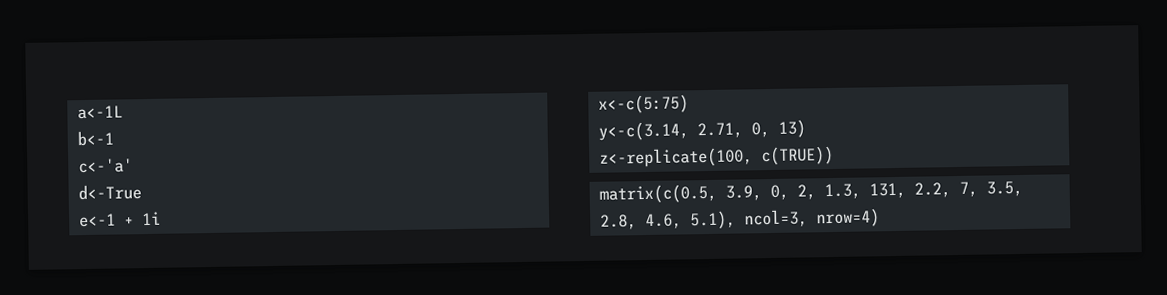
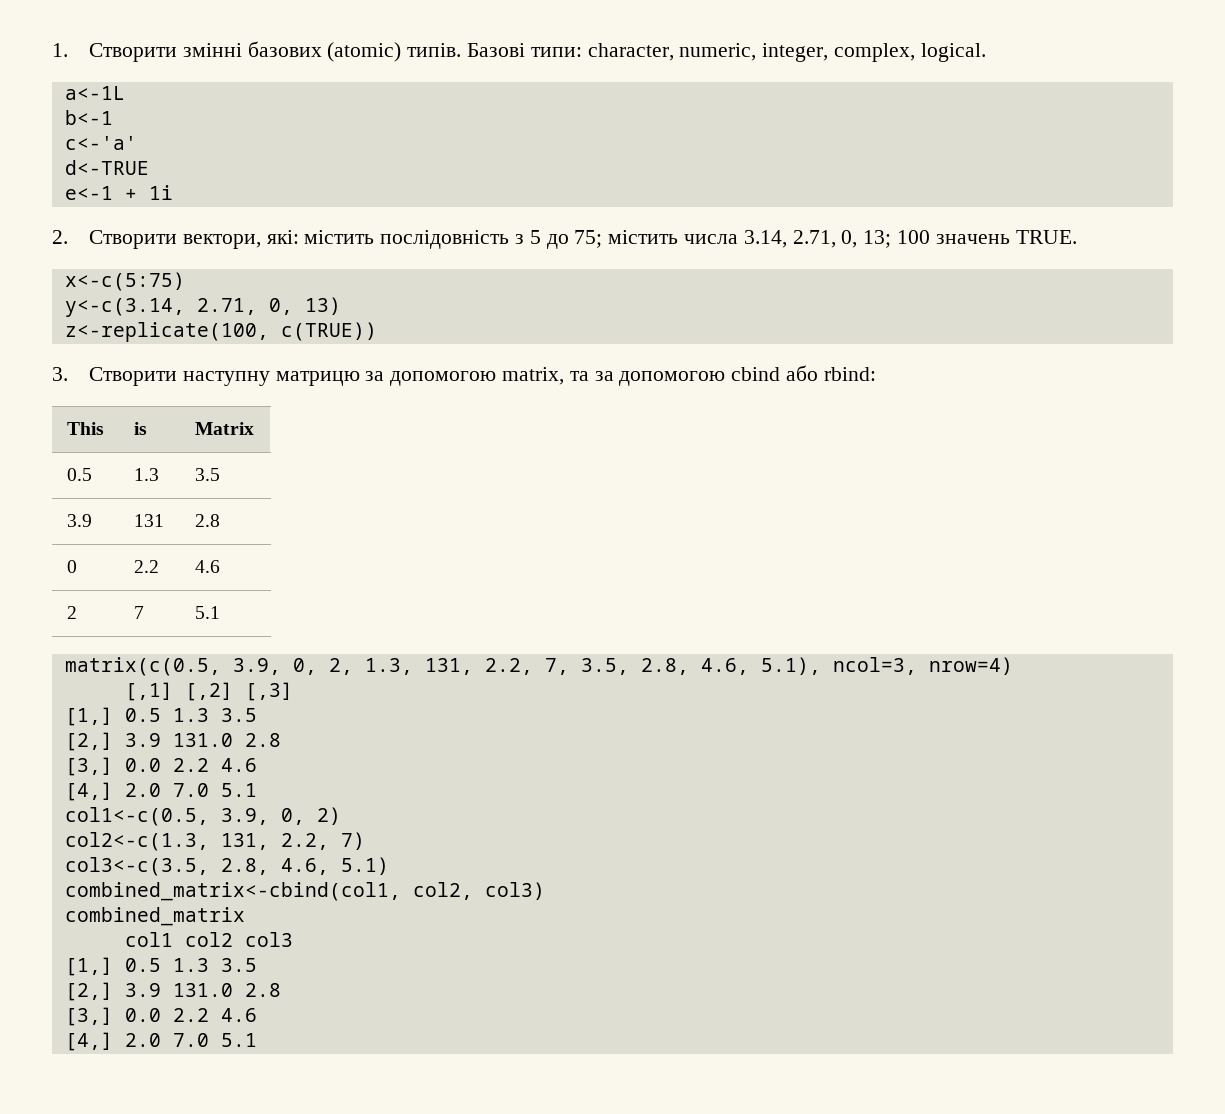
(76, 112) none -> [52,41,986,62] 1. Створити змінні базових (atomic) типів. Базові типи: character, numeric, integer, complex, logical. //
[77,184,142,201] d<-True -> [64,160,149,175] d<-TRUE
(161, 218) none -> [52,230,1077,249] // 2. Створити вектори, які: містить послідовність з 5 до 75; містить числа 3.14, 2.71, 0, 13; 100 значень TRUE.
(834, 155) none -> [52,365,876,386] [66,422,104,435] [133,422,147,435] [194,422,254,435] [66,468,92,481] [133,468,159,481] [194,468,220,481] [66,514,92,527] [133,514,164,527] [194,514,220,527] [66,560,77,573] [133,560,159,573] [194,560,220,573] [66,606,77,619] [133,606,144,619] [194,606,220,619] // 3. Створити наступну матрицю за допомогою matrix, та за допомогою cbind або rbind: // This | is | Matrix // 0.5 | 1.3 | 3.5 // 3.9 | 131 | 2.8 // 0 | 2.2 | 4.6 // 2 | 7 | 5.1
(880, 218) none -> [124,682,293,701] [64,707,257,726] [64,732,281,751] [64,757,257,776] [64,782,257,801] [64,807,341,826] [64,832,365,851] [64,857,389,876] [64,882,545,901] [64,907,245,926] [124,932,293,947] [64,957,257,976] [64,982,281,1001] [64,1007,257,1026] [64,1032,257,1051] // [,1] [,2] [,3] // [1,] 0.5 1.3 3.5 // [2,] 3.9 131.0 2.8 // [3,] 0.0 2.2 4.6 // [4,] 2.0 7.0 5.1 // col1<-c(0.5, 3.9, 0, 2) // col2<-c(1.3, 131, 2.2, 7) // col3<-c(3.5, 2.8, 4.6, 5.1) // combined_matrix<-cbind(col1, col2, col3) // combined_matrix // col1 col2 col3 // [1,] 0.5 1.3 3.5 // [2,] 3.9 131.0 2.8 // [3,] 0.0 2.2 4.6 // [4,] 2.0 7.0 5.1

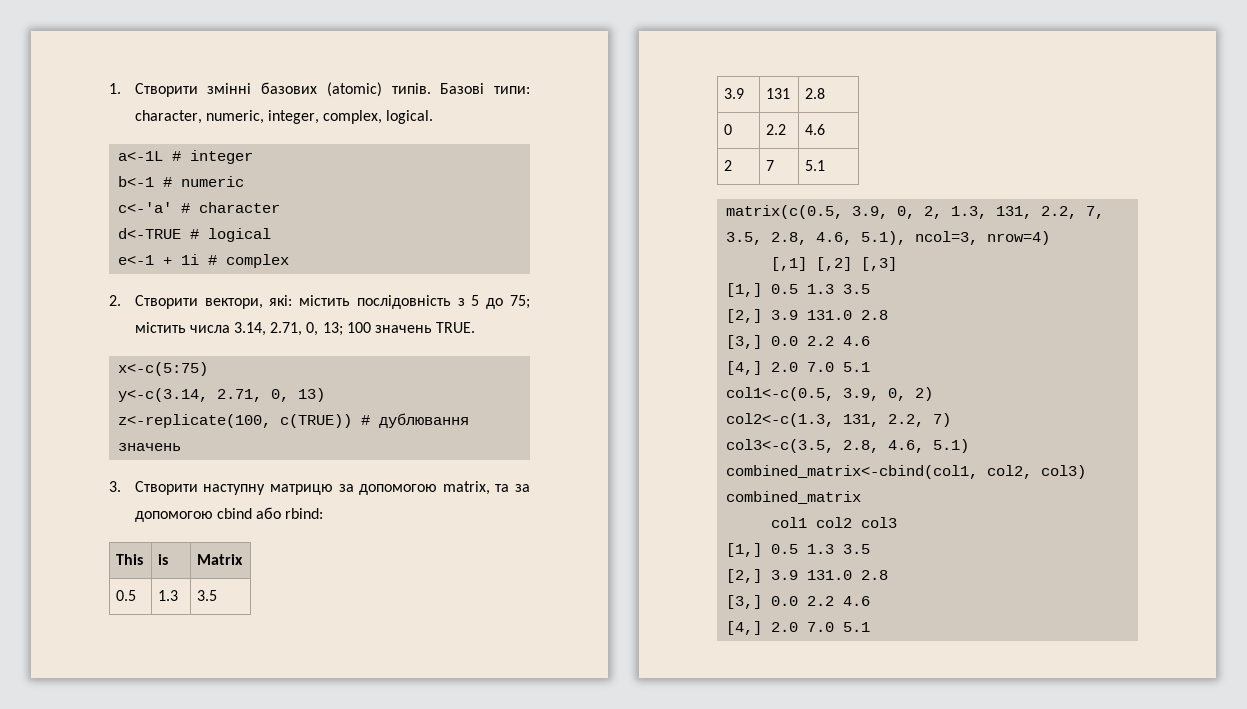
(125, 93) none -> [172,150,254,164] # integer
(113, 117) none -> [163,176,245,187] # numeric
(137, 143) none -> [181,202,281,213] # character
(149, 167) none -> [190,228,272,242] # logical
(173, 192) none -> [208,254,290,268] # complex
(377, 331) none -> [361,413,470,428] [118,443,182,451] # дублювання значень

